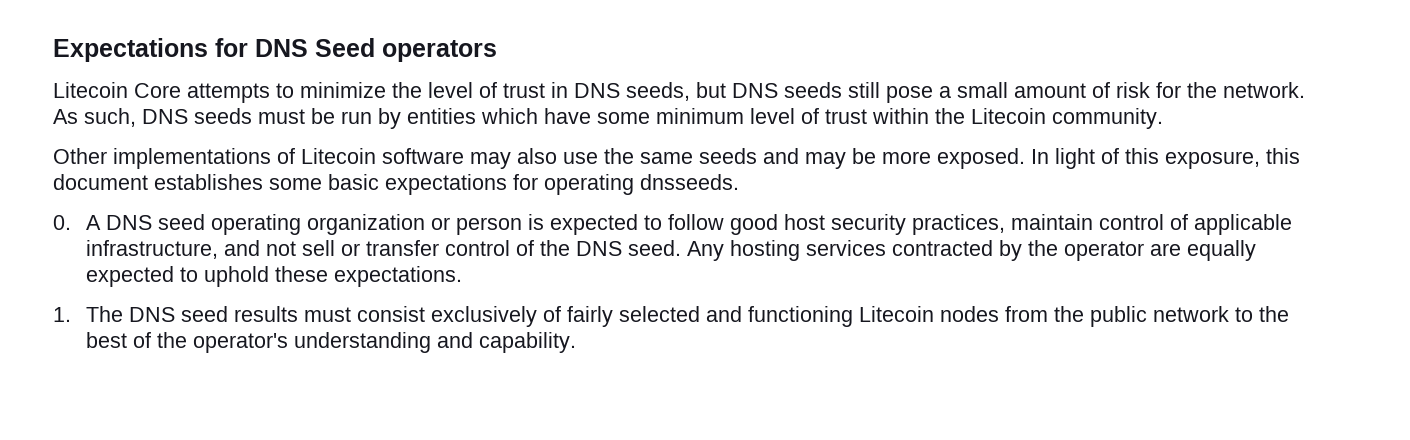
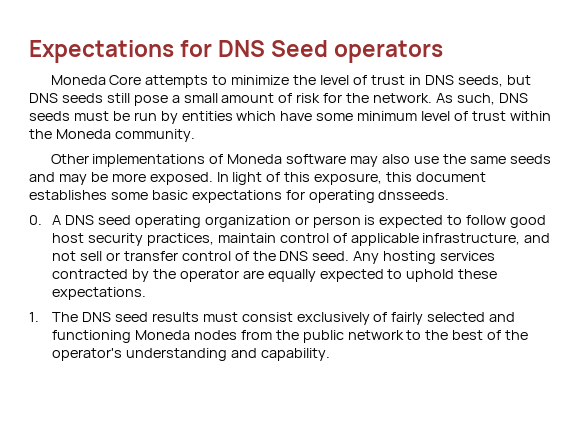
[53,82,128,98] Litecoin -> [50,75,106,85] Moneda
[971,108,1046,124] Litecoin -> [55,129,111,139] Moneda
[301,148,376,164] Litecoin -> [227,154,283,164] Moneda
[859,306,935,322] Litecoin -> [134,330,190,340] Moneda

